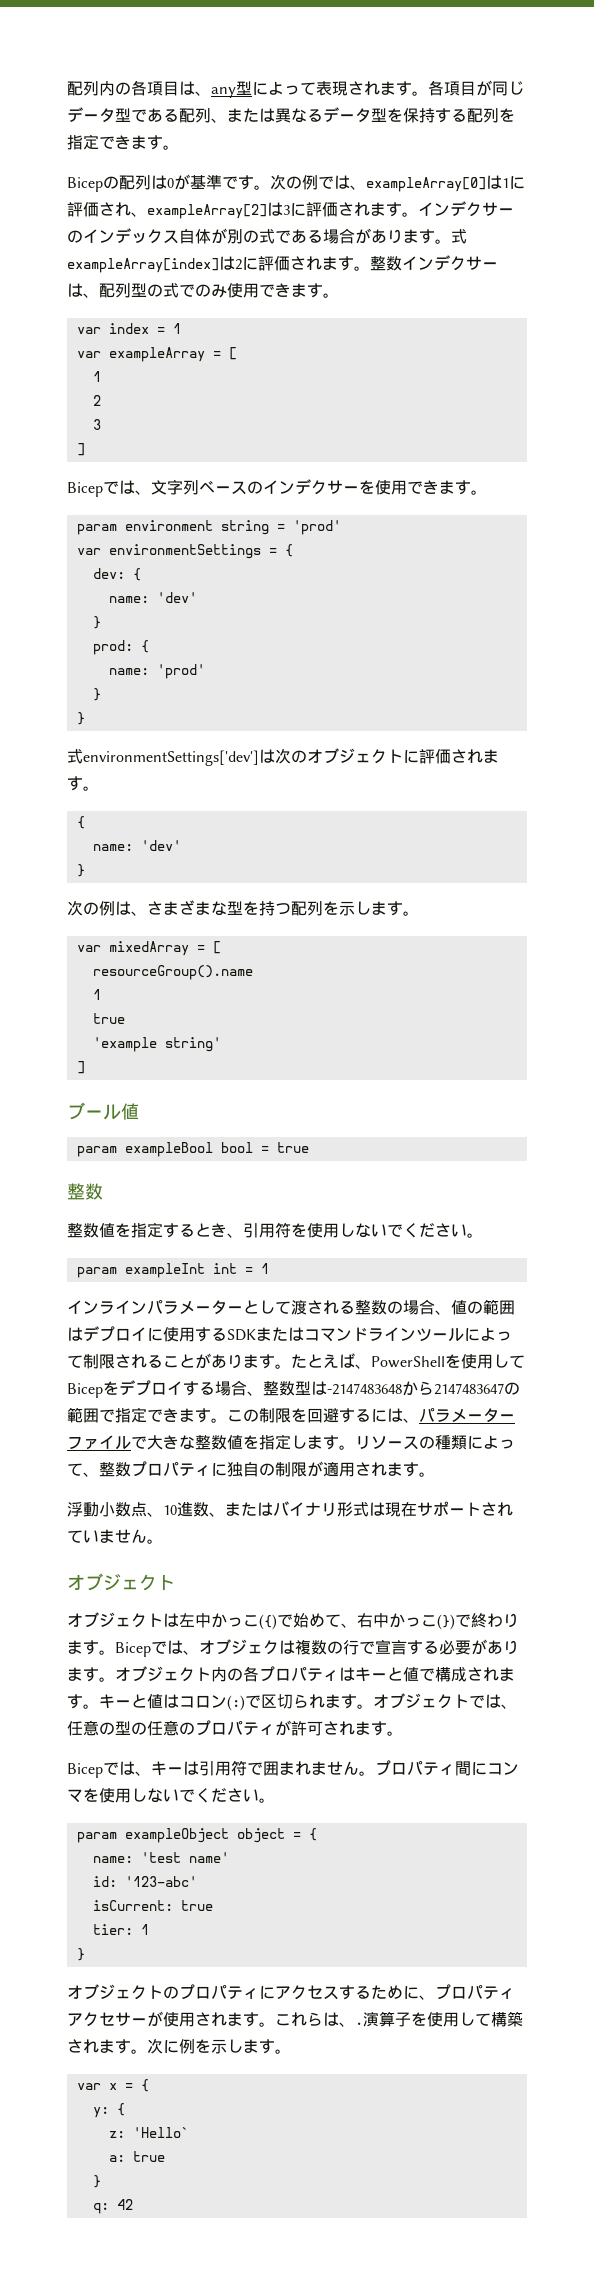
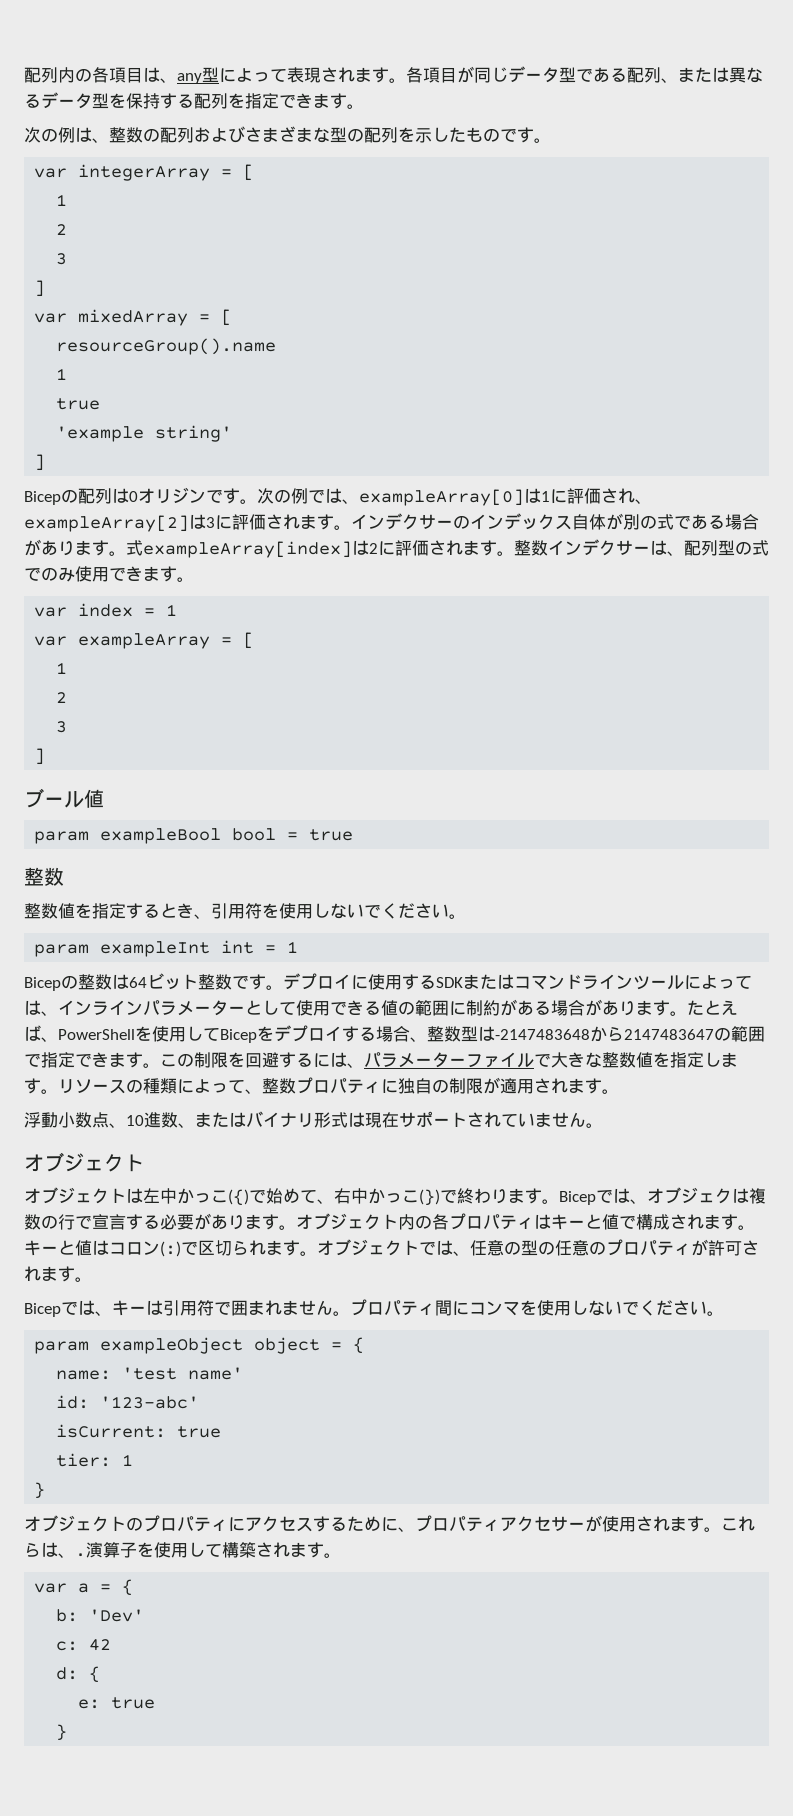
(179, 147) none -> [24,126,551,143] [34,164,255,181] [56,194,68,206] [56,224,68,235] [56,253,68,265] [34,280,46,297] [34,309,233,326] [56,338,277,355] [56,368,68,380] [56,398,101,410] [56,425,233,442] [34,454,46,471] // 次の例は、整数の配列およびさまざまな型の配列を示したものです。 // var integerArray = [ // 1 // 2 // 3 // ] // var mixedArray = [ // resourceGroup().name // 1 // true // 'example string' // ]
[174,174,222,190] が基準 -> [138,487,206,504] オリジン
[67,479,487,497] [76,520,341,535] [76,544,293,559] [92,568,141,581] [108,592,197,603] [92,616,101,629] [92,640,149,655] [108,664,205,679] [92,688,101,701] [76,712,85,725] [67,748,499,766] [67,776,99,791] [76,816,85,829] [92,840,181,851] [76,864,85,877] [67,900,419,916] [76,941,221,956] [92,965,253,980] [92,989,101,1000] [92,1013,125,1024] [92,1037,221,1052] [76,1061,85,1074] // Bicepでは、文字列ベースのインデクサーを使用できます。 // param environment string = 'prod' // var environmentSettings = { // dev: { // name: 'dev' // } // prod: { // name: 'prod' // } // } // 式environmentSettings['dev']は次のオブジェクトに評価されます。 // { // name: 'dev' // } // 次の例は、さまざまな型を持つ配列を示します。 // var mixedArray = [ // resourceGroup().name // 1 // true // 'example string' // ] -> (46, 756) none
[67,1299,515,1315] [67,1327,83,1341] インラインパラメーターとして渡される整数の場合、値の範囲は -> [24,973,283,991] Bicepの整数は64ビット整数です。
[83,1354,195,1369] 制限されること -> [24,999,585,1016] は、インラインパラメーターとして使用できる値の範囲に制約がある場合
[147,2038,291,2054] [76,2079,149,2092] [92,2103,125,2118] [108,2127,189,2138] [108,2155,125,2162] 次に例を示します。 // var x = { // y: { // z: 'Hello` // a: -> [34,1579,134,1596] [56,1609,145,1622] [56,1639,112,1651] [56,1666,101,1683] [78,1699,101,1709] // var a = { // b: 'Dev' // c: 42 // d: { // e:
[92,2199,133,2214] // q: 42 -> (68, 1732) none

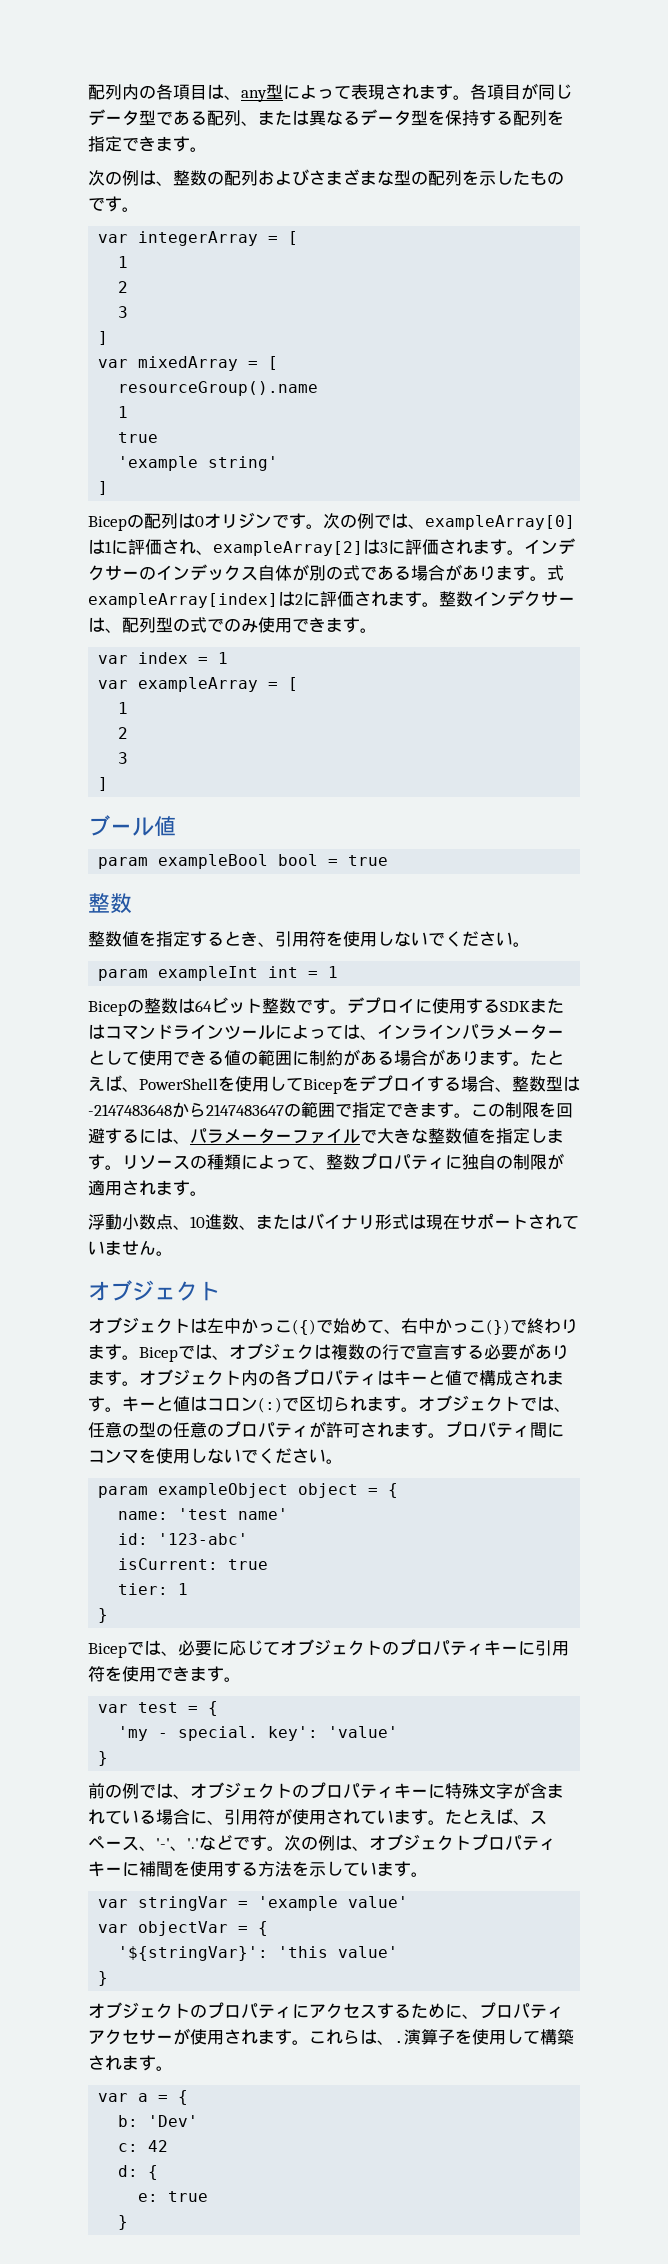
[24,1300,350,1317] // Bicepでは、キーは引用符で囲まれません。 -> (445, 1435) none
(46, 1490) none -> [88,1639,569,1658] [88,1666,241,1682] [98,1701,219,1716] [118,1726,399,1741] [98,1751,109,1766] [88,1782,564,1799] [88,1808,547,1825] [88,1834,556,1851] [88,1861,428,1877] [98,1896,409,1911] [98,1921,269,1936] [118,1946,399,1961] [98,1971,109,1986] // Bicepでは、必要に応じてオブジェクトのプロパティキーに引用符を使用できます。 // var test = { // 'my - special. key': 'value' // } // 前の例では、オブジェクトのプロパティキーに特殊文字が含まれている場合に、引用符が使用されています。たとえば、スペース、'-'、'.'などです。次の例は、オブジェクトプロパティキーに補間を使用する方法を示しています。 // var stringVar = 'example value' // var objectVar = { // '${stringVar}': 'this value' // }

